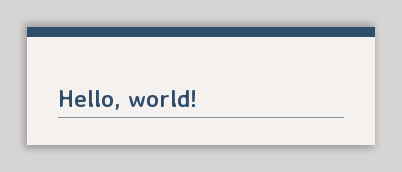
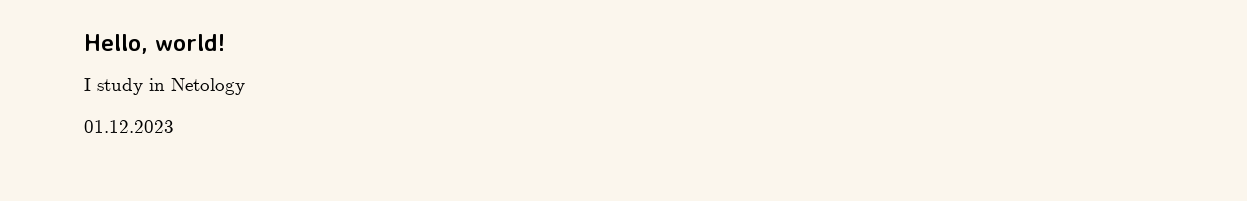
(197, 98) none -> [84,78,245,95] [84,120,174,133] // I study in Netology // 01.12.2023

